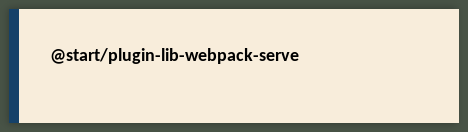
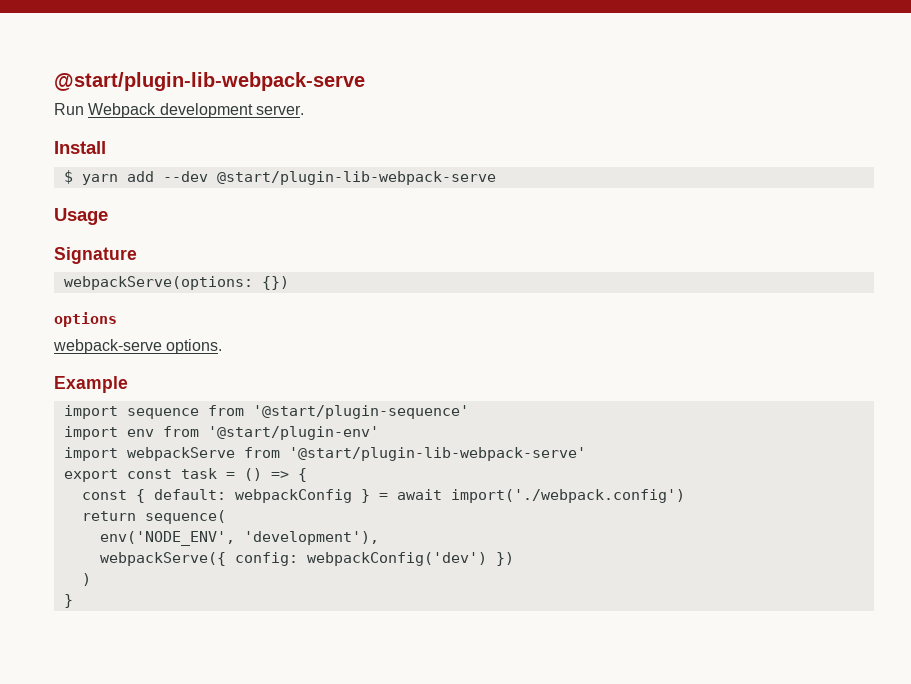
[50,48,299,64] @start/plugin-lib-webpack-serve -> [54,72,365,91] [54,103,304,118] [54,141,106,154] [63,170,496,185] [54,208,108,225] [54,247,137,264] [63,276,289,290] [54,312,117,327] [53,339,223,354] [54,376,128,393] [63,405,469,419] [63,426,379,440] [63,447,586,461] [63,468,307,482] [81,489,685,503] [81,510,226,524] [99,531,379,546] [99,552,514,566] [81,573,91,586] [63,594,73,608] @start/plugin-lib-webpack-serve // Run Webpack development server. // Install // $ yarn add --dev @start/plugin-lib-webpack-serve // Usage // Signature // webpackServe(options: {}) // options // webpack-serve options. // Example // import sequence from '@start/plugin-sequence' // import env from '@start/plugin-env' // import webpackServe from '@start/plugin-lib-webpack-serve' // export const task = () => { // const { default: webpackConfig } = await import('./webpack.config') // return sequence( // env('NODE_ENV', 'development'), // webpackServe({ config: webpackConfig('dev') }) // ) // }

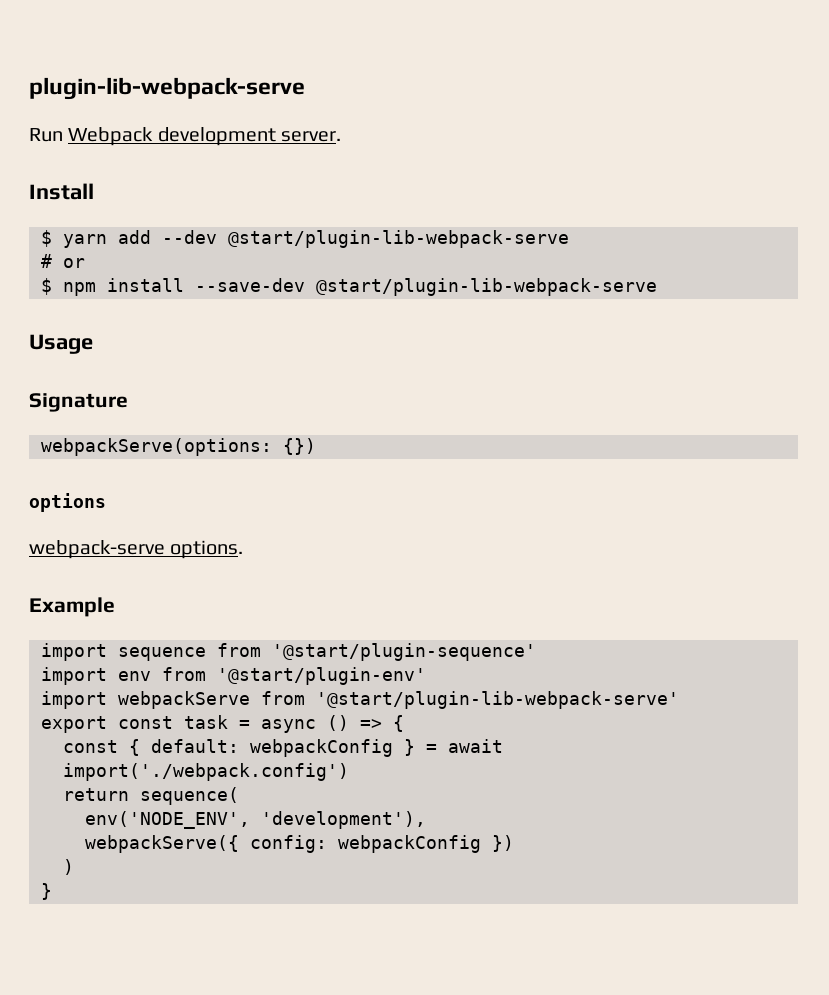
[54,72,365,91] @start/plugin-lib-webpack-serve -> [29,77,305,100] plugin-lib-webpack-serve
(496, 178) none -> [41,254,85,268] [41,278,657,296] // # or // $ npm install --save-dev @start/plugin-lib-webpack-serve
(235, 475) none -> [261,719,316,733] async
[306,552,487,566] webpackConfig('dev') -> [338,835,481,853] webpackConfig

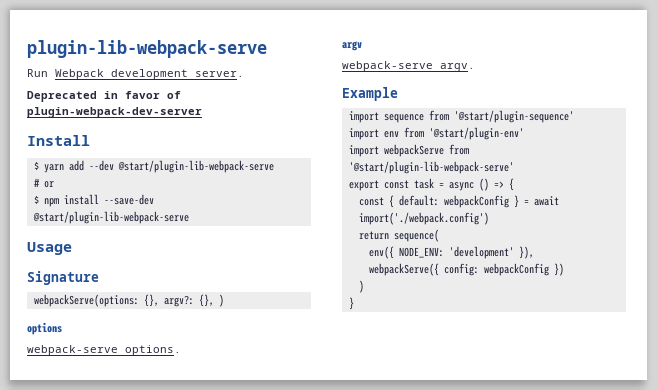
(342, 136) none -> [27,91,181,102] [27,107,202,118] // Deprecated in favor of plugin-webpack-dev-server
[283,438,316,455] {}) -> [143,294,224,307] {}, argv?: {}, )
(244, 549) none -> [342,41,362,51] [342,61,475,72] // argv // webpack-serve argv.
[85,811,426,829] env('NODE_ENV', 'development'), -> [368,246,534,259] env({ NODE_ENV: 'development' }),

